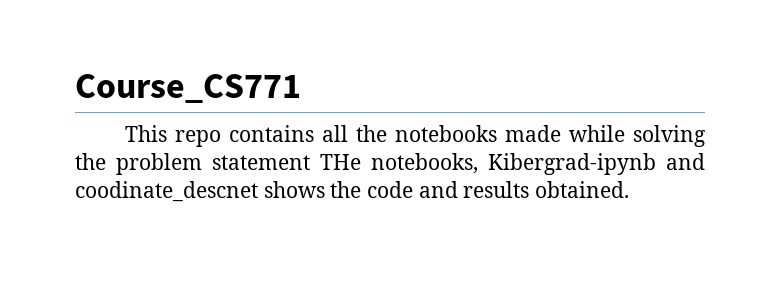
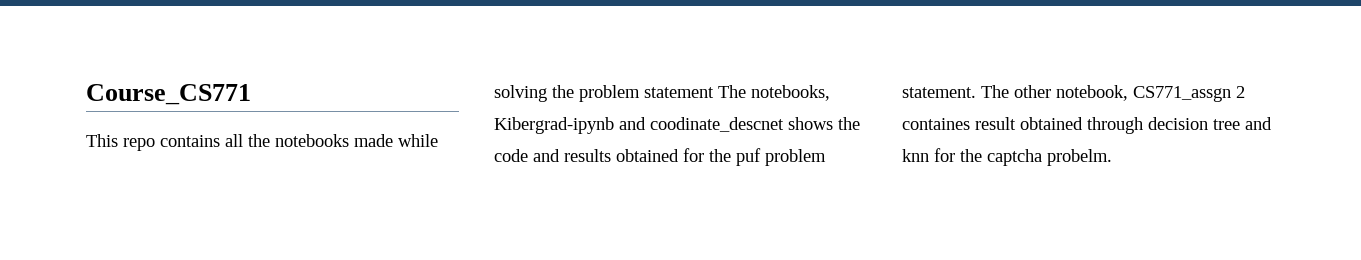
[320,154,361,170] THe -> [718,85,746,98] The
[535,181,630,198] obtained. -> [616,148,826,166] [902,85,1245,102] [902,117,1272,134] [902,148,1112,166] obtained for the puf problem statement. The other notebook, CS771_assgn 2 containes result obtained through decision tree and knn for the captcha probelm.

